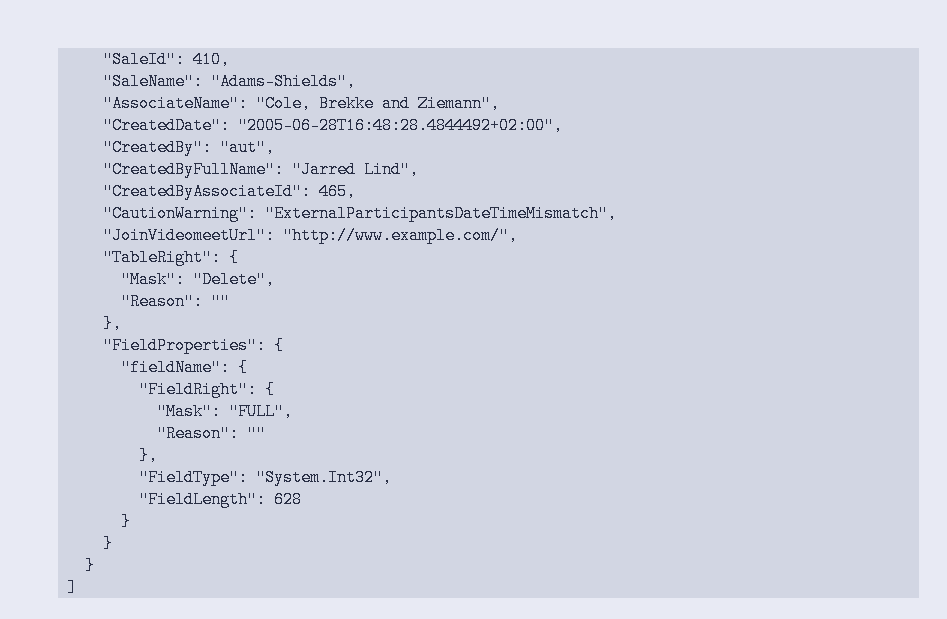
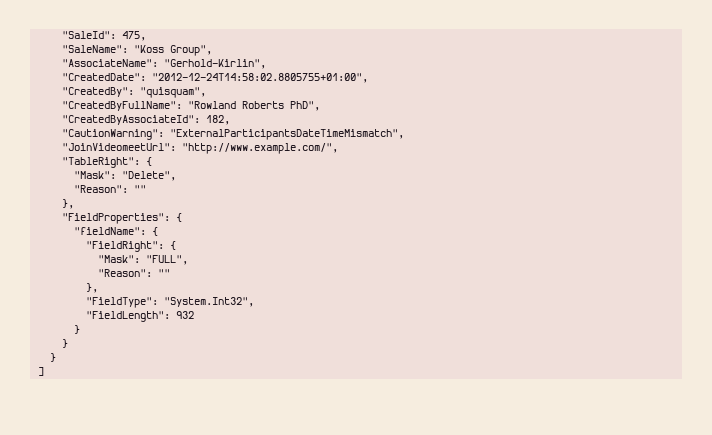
[193,51,230,68] 410, -> [121,31,146,41] 475,
[211,73,356,90] "Adams-Shields", -> [133,45,212,56] "Koss Group",
[256,95,500,112] "Cole, Brekke and Ziemann", -> [163,59,266,69] "Gerhold-Kirlin",
[238,117,563,134] "2005-06-28T16:48:28.4844492+02:00", -> [151,73,368,83] "2012-12-24T14:58:02.8805755+01:00",
[220,139,275,156] "aut", -> [139,87,206,98] "quisquam",
[292,161,419,178] "Jarred Lind", -> [187,101,320,111] "Rowland Roberts PhD",
[319,183,356,200] 465, -> [205,115,230,125] 182,
[274,491,302,508] 628 -> [175,311,194,319] 932

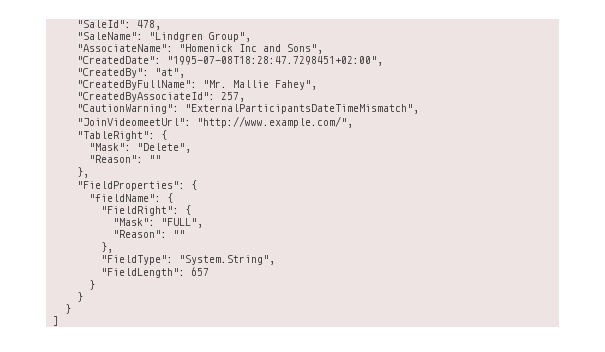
[121,31,146,41] 475, -> [136,20,161,30] 478,
[133,45,164,53] "Koss -> [148,32,203,42] "Lindgren
[163,59,266,69] "Gerhold-Kirlin", -> [178,44,323,54] "Homenick Inc and Sons",
[151,73,368,83] "2012-12-24T14:58:02.8805755+01:00", -> [166,56,383,66] "1995-07-08T18:28:47.7298451+02:00",
[139,87,206,98] "quisquam", -> [154,68,185,78] "at",
[187,101,320,111] "Rowland Roberts PhD", -> [202,80,317,90] "Mr. Mallie Fahey",
[205,115,230,125] 182, -> [220,92,245,102] 257,
[163,297,254,307] "System.Int32", -> [178,255,275,265] "System.String",
[175,311,194,319] 932 -> [190,267,209,276] 657

